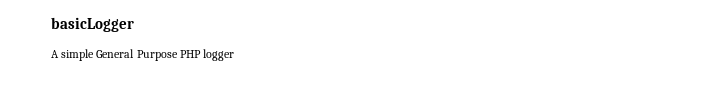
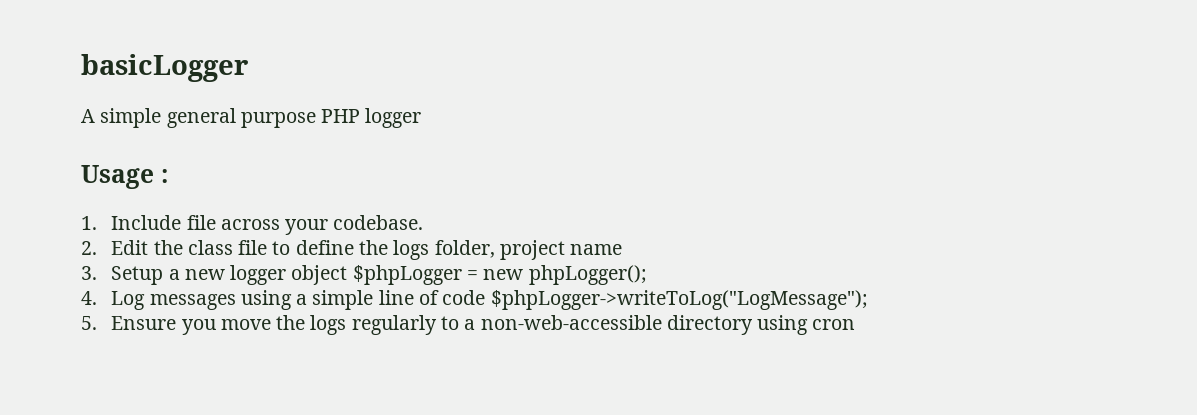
[96,49,178,61] General Purpose -> [166,108,316,128] general purpose
(235, 55) none -> [81,165,168,189] [81,215,424,235] [81,240,623,260] [81,265,647,285] [81,290,868,310] [81,315,856,335] // Usage : // 1. Include file across your codebase. // 2. Edit the class file to define the logs folder, project name // 3. Setup a new logger object $phpLogger = new phpLogger(); // 4. Log messages using a simple line of code $phpLogger->writeToLog("LogMessage"); // 5. Ensure you move the logs regularly to a non-web-accessible directory using cron

